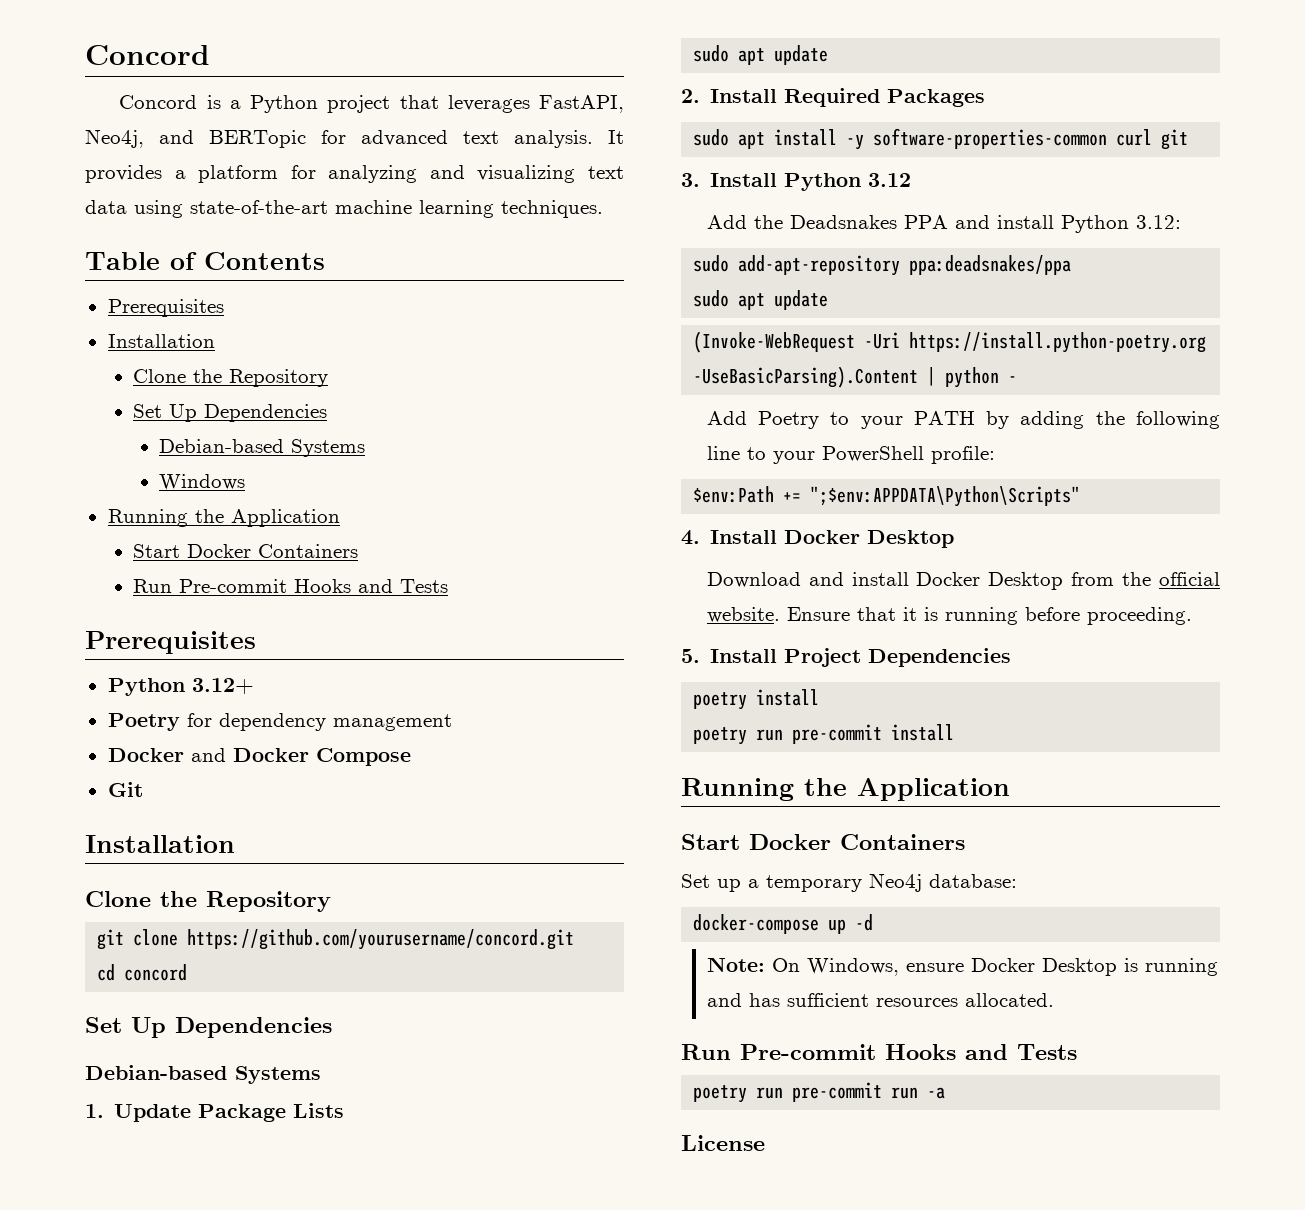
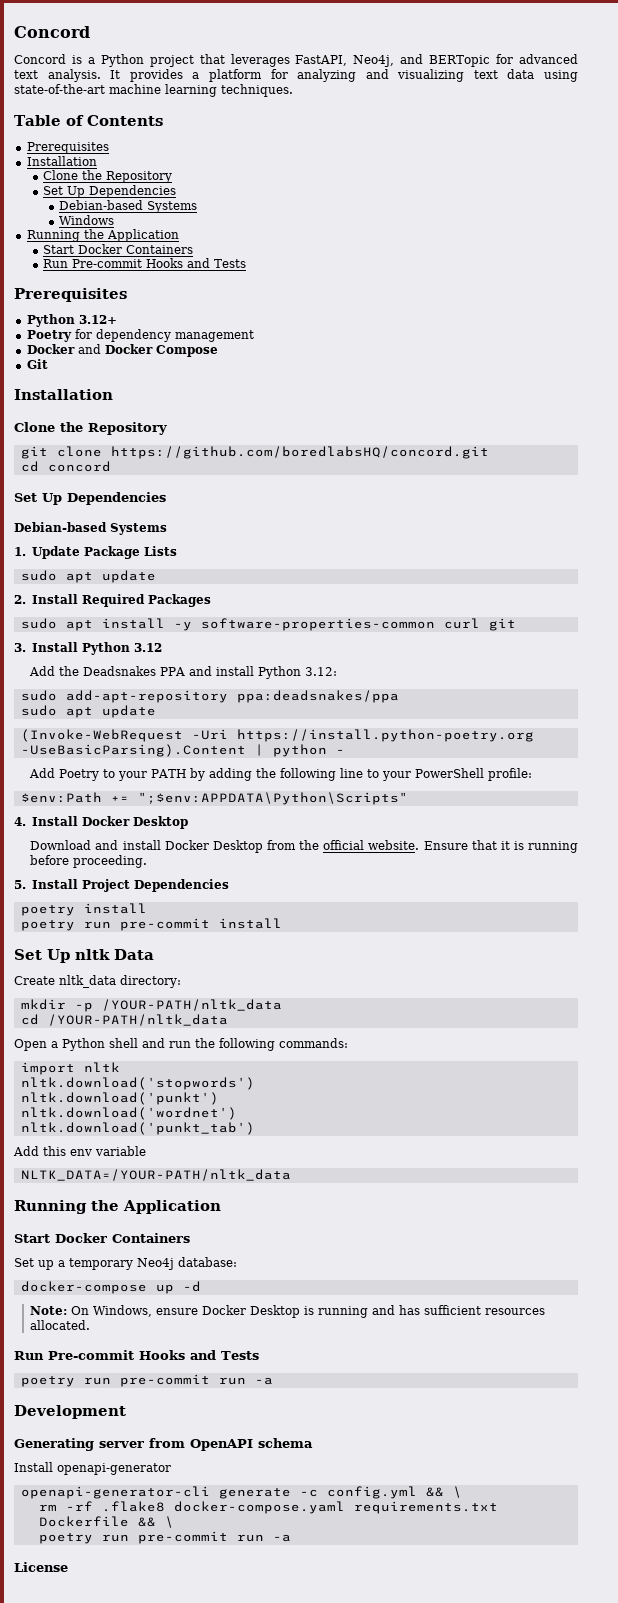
[187,929,575,950] https://github.com/yourusername/concord.git -> [110,446,489,459] https://github.com/boredlabsHQ/concord.git
(955, 732) none -> [14,949,154,963] [14,975,181,988] [20,999,282,1012] [20,1014,228,1026] [14,1038,348,1051] [20,1062,120,1075] [20,1077,255,1090] [20,1092,219,1105] [20,1107,237,1120] [20,1122,255,1135] [13,1146,146,1156] [20,1169,291,1181] // Set Up nltk Data // Create nltk_data directory: // mkdir -p /YOUR-PATH/nltk_data // cd /YOUR-PATH/nltk_data // Open a Python shell and run the following commands: // import nltk // nltk.download('stopwords') // nltk.download('punkt') // nltk.download('wordnet') // nltk.download('punkt_tab') // Add this env variable // NLTK_DATA=/YOUR-PATH/nltk_data
(946, 1093) none -> [14,1405,126,1419] [14,1438,313,1451] [14,1462,171,1475] [20,1486,462,1499] [38,1501,498,1514] [38,1516,174,1528] [38,1531,291,1544] // Development // Generating server from OpenAPI schema // Install openapi-generator // openapi-generator-cli generate -c config.yml && \ // rm -rf .flake8 docker-compose.yaml requirements.txt Dockerfile && \ // poetry run pre-commit run -a

